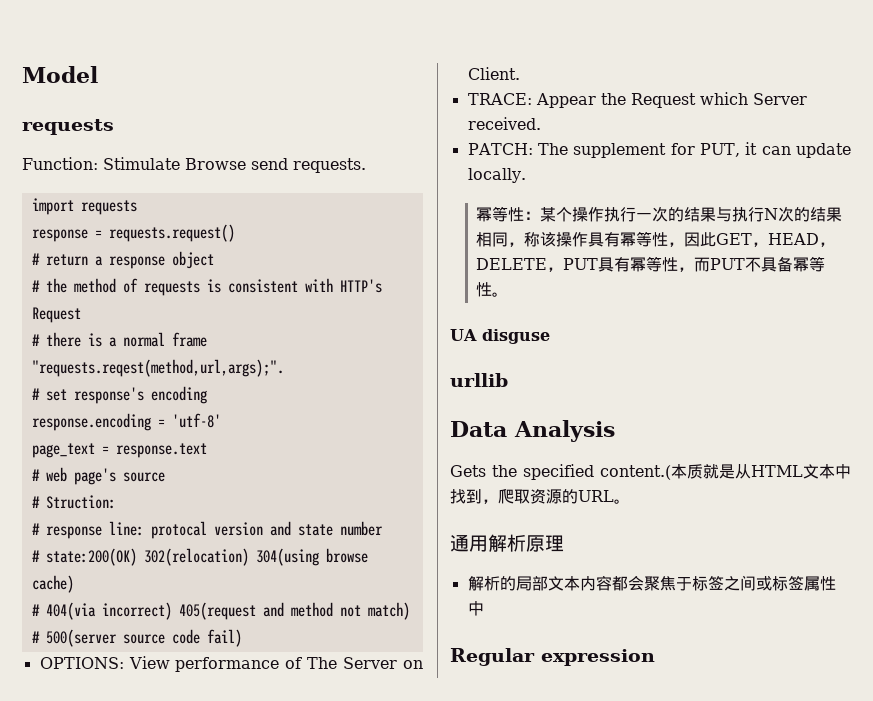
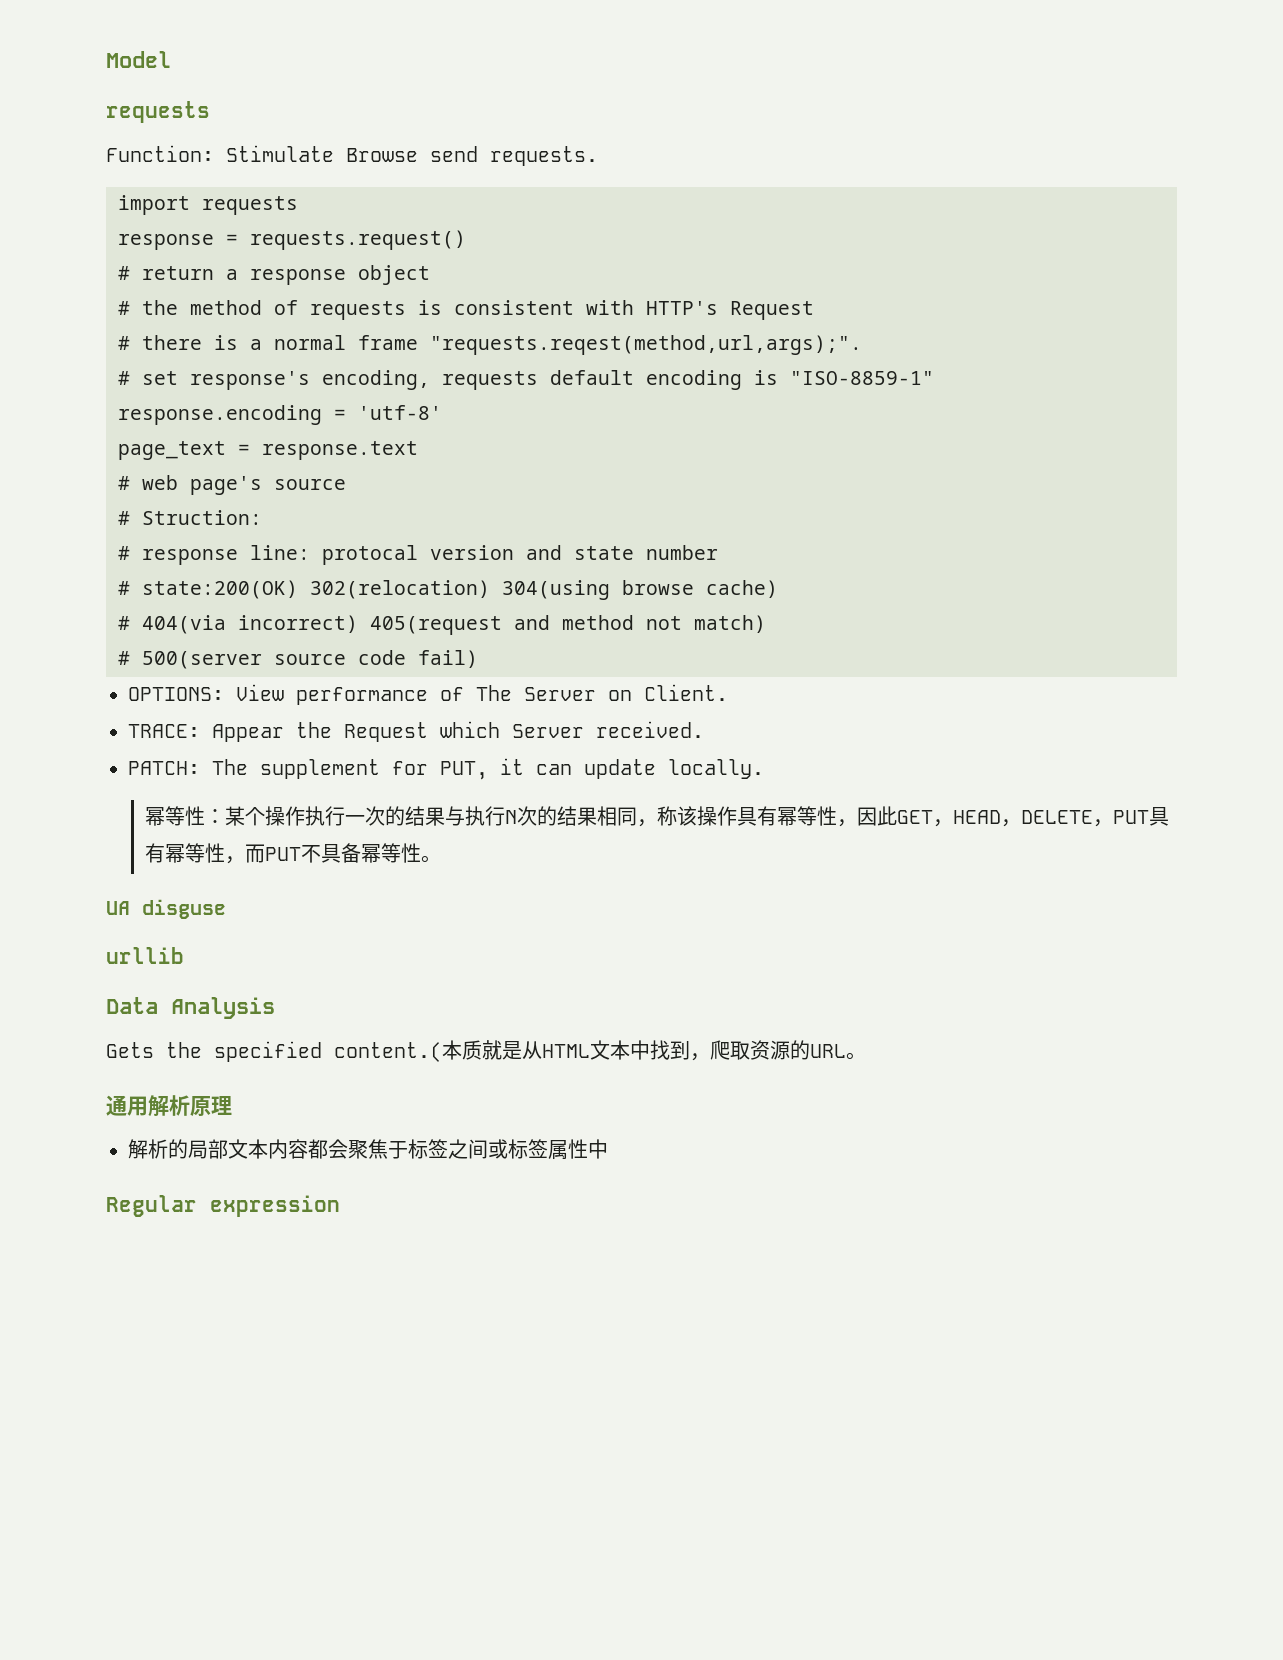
(144, 395) none -> [322,370,634,390] encoding, requests default
(207, 395) none -> [754,370,934,385] is "ISO-8859-1"

